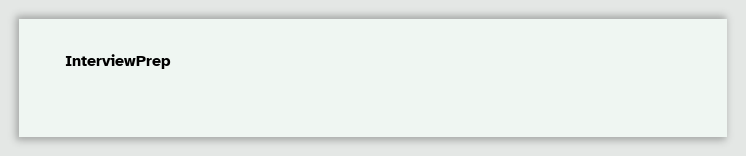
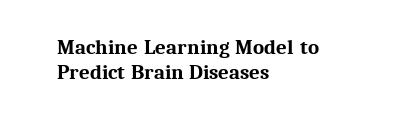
[65,54,171,69] InterviewPrep -> [57,39,319,58] [57,64,270,79] Machine Learning Model to Predict Brain Diseases

